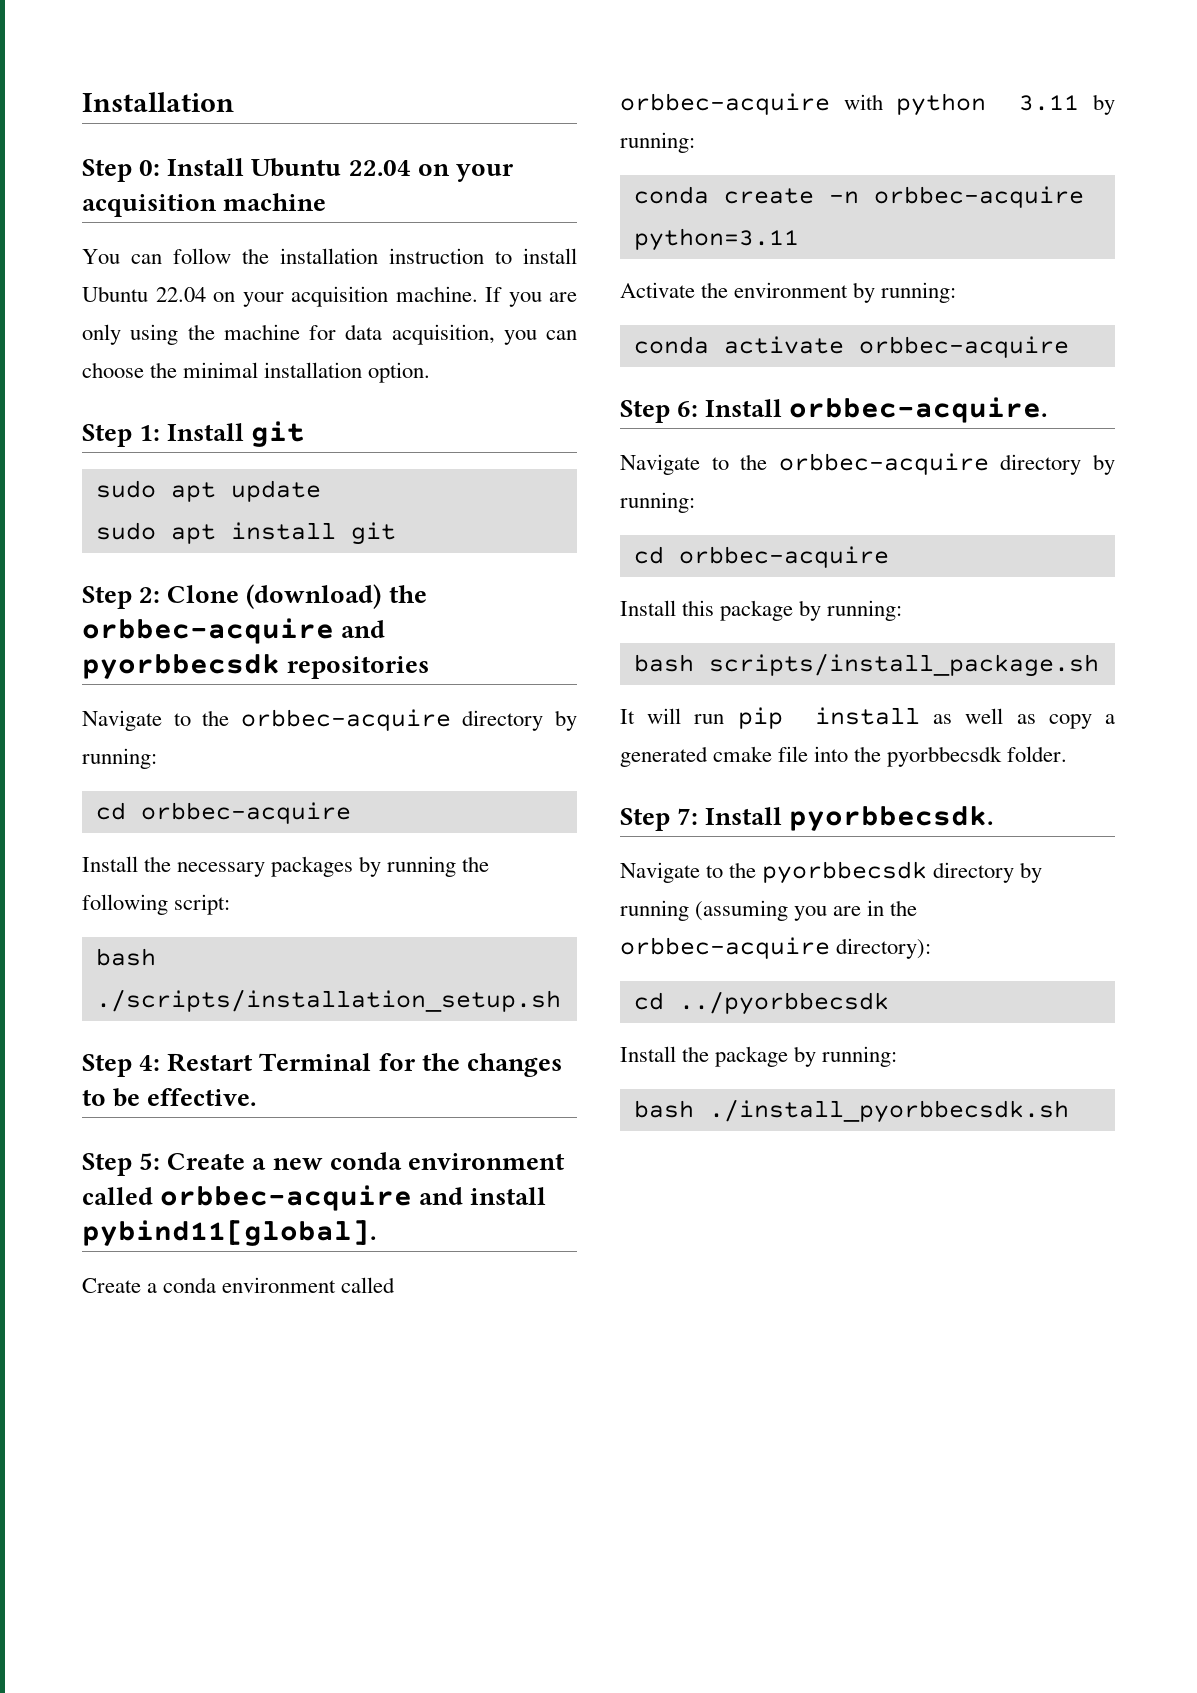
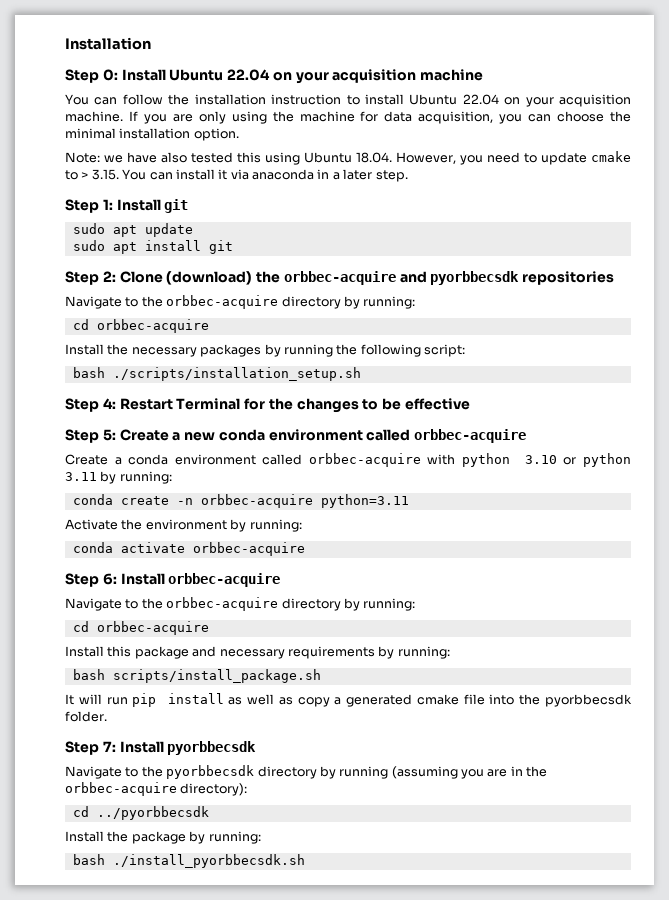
(431, 372) none -> [65,151,631,165] [65,169,408,182] // Note: we have also tested this using Ubuntu 18.04. However, you need to update cmake to > 3.15. You can install it via anaconda in a later step.
[147,1088,257,1106] effective. -> [405,398,471,410] effective
[419,1187,547,1205] [82,1220,376,1246] and install pybind11[global]. -> (527, 436) none
(987, 104) none -> [524,453,631,467] 3.10 or python
[789,397,1048,423] orbbec-acquire. -> [168,573,281,587] orbbec-acquire
(794, 610) none -> [192,646,375,659] and necessary requirements
[789,806,994,831] pyorbbecsdk. -> [167,741,257,755] pyorbbecsdk

